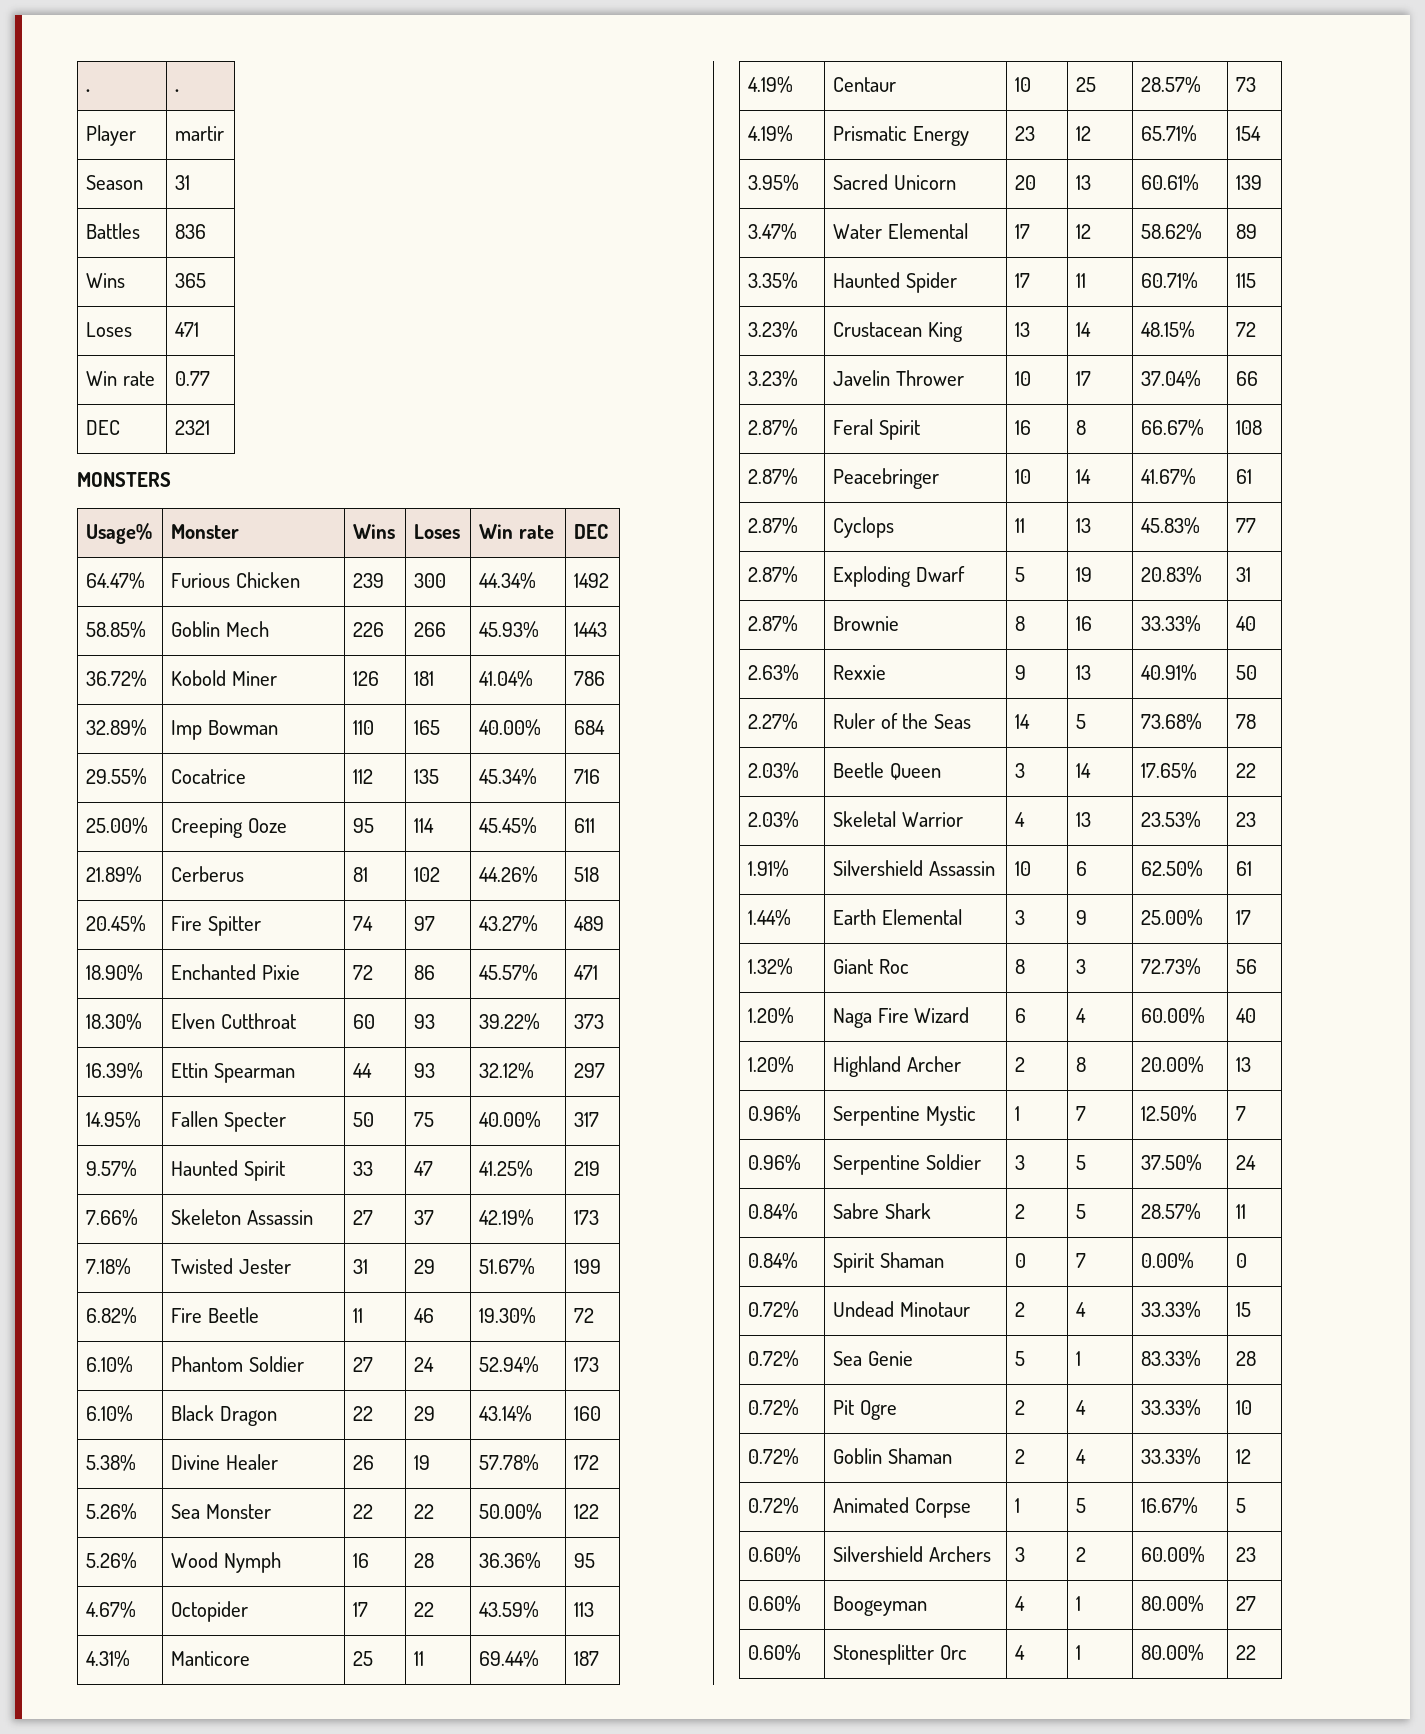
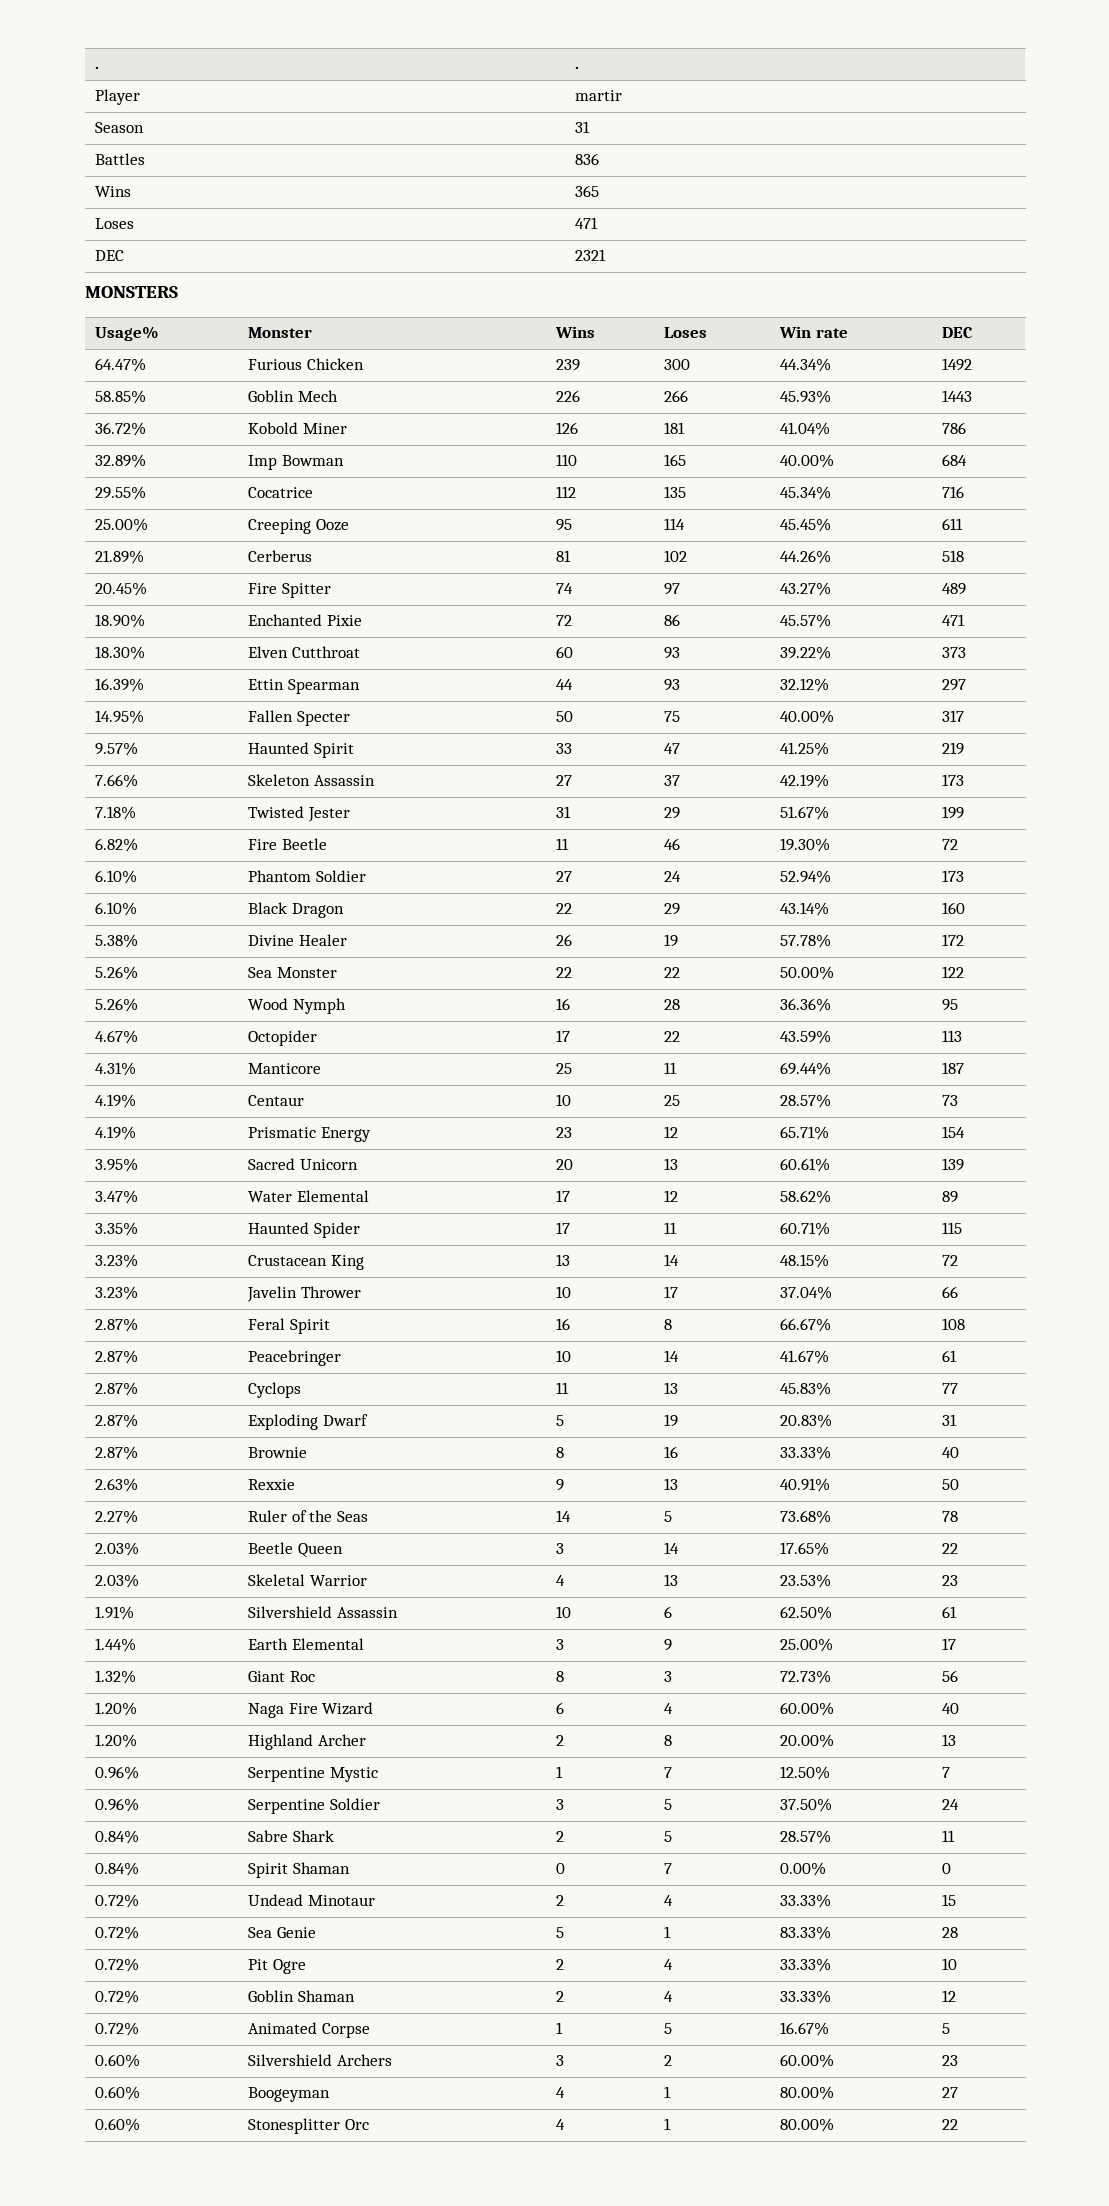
[86,371,155,386] [175,371,211,386] // Win rate | 0.77 -> (599, 223) none

